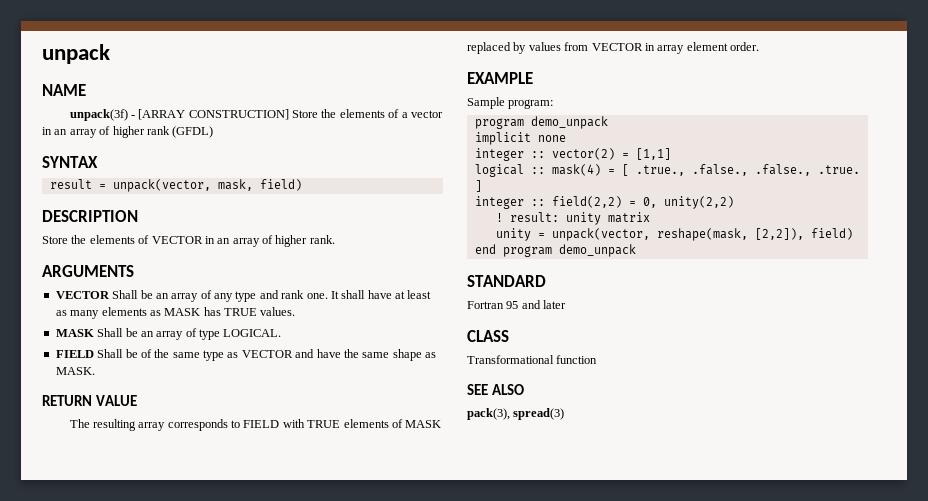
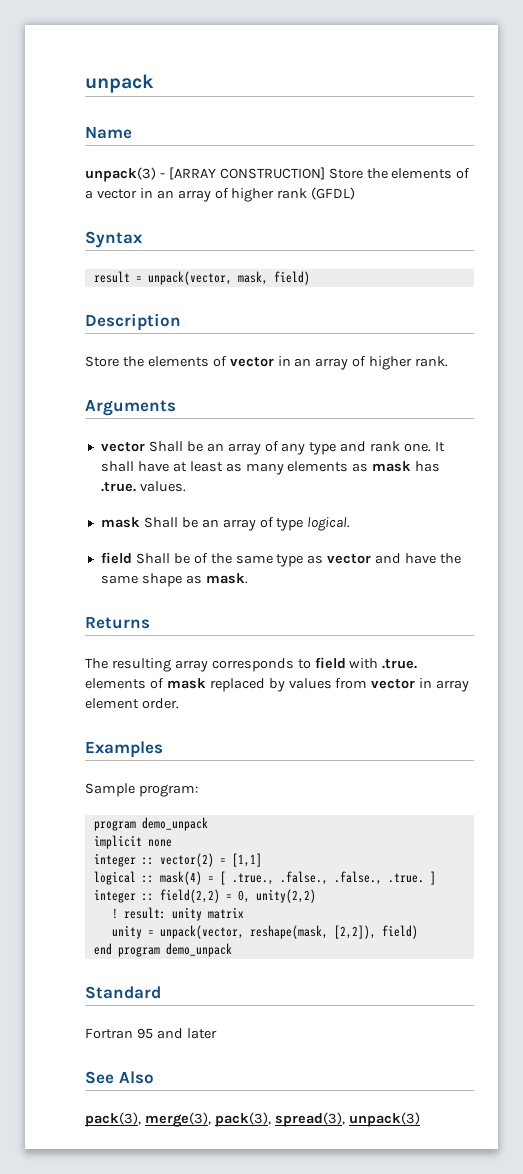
[42,84,86,96] [69,109,128,121] NAME // unpack(3f) -> [85,126,132,139] [85,167,156,182] Name // unpack(3)
[42,156,98,168] SYNTAX -> [85,231,143,248] Syntax
[42,210,138,222] [42,235,203,244] DESCRIPTION // Store the elements of VECTOR -> [85,313,181,331] [85,356,274,367] Description // Store the elements of vector
[42,265,134,277] [55,291,110,299] ARGUMENTS // VECTOR -> [85,399,176,416] [100,442,145,452] Arguments // vector
[164,307,257,316] MASK has TRUE -> [372,461,441,472] [100,482,136,492] mask has .true.
[55,329,94,337] MASK -> [100,517,140,528] mask
[223,329,282,337] [55,350,94,358] LOGICAL. // FIELD -> [307,517,351,531] [100,552,132,564] logical. // field
[241,350,293,358] VECTOR -> [327,554,372,564] vector
[55,367,95,375] [42,395,137,406] MASK. // RETURN VALUE -> [205,573,248,584] [85,616,150,629] mask. // Returns
[243,419,442,428] FIELD with TRUE elements of MASK -> [314,657,418,669] [85,678,206,689] field with .true. elements of mask
[591,43,643,51] VECTOR -> [371,679,416,689] vector
[467,72,533,84] EXAMPLE -> [85,741,163,758] Examples
[467,275,546,287] STANDARD -> [85,986,161,999] Standard
[467,330,509,342] [467,355,598,364] [467,384,524,395] [467,408,565,420] CLASS // Transformational function // SEE ALSO // pack(3), spread(3) -> [85,1071,154,1084] [85,1112,420,1127] See Also // pack(3), merge(3), pack(3), spread(3), unpack(3)

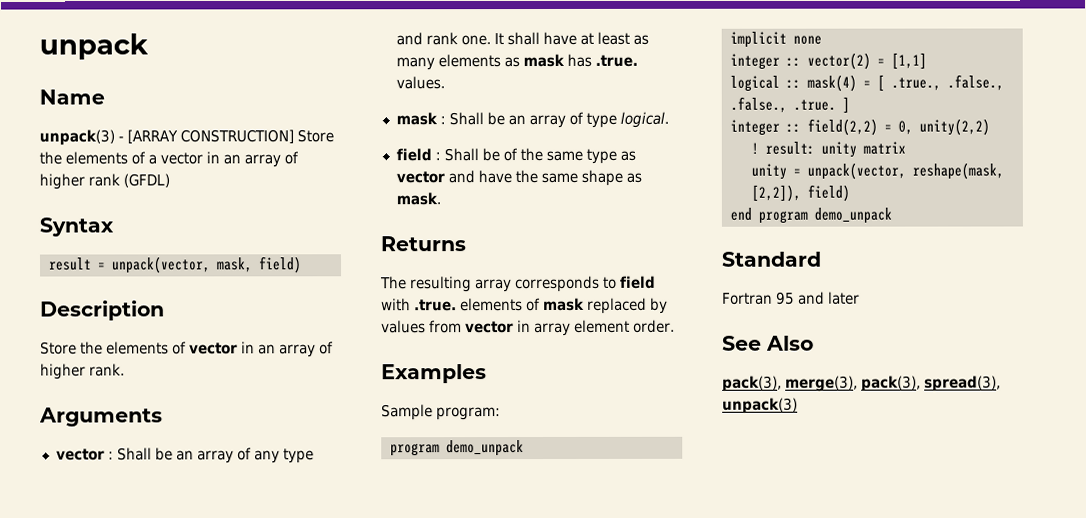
(145, 447) none -> [107,451,114,460] :
(140, 522) none -> [439,116,446,125] :
(132, 558) none -> [434,152,441,161] :

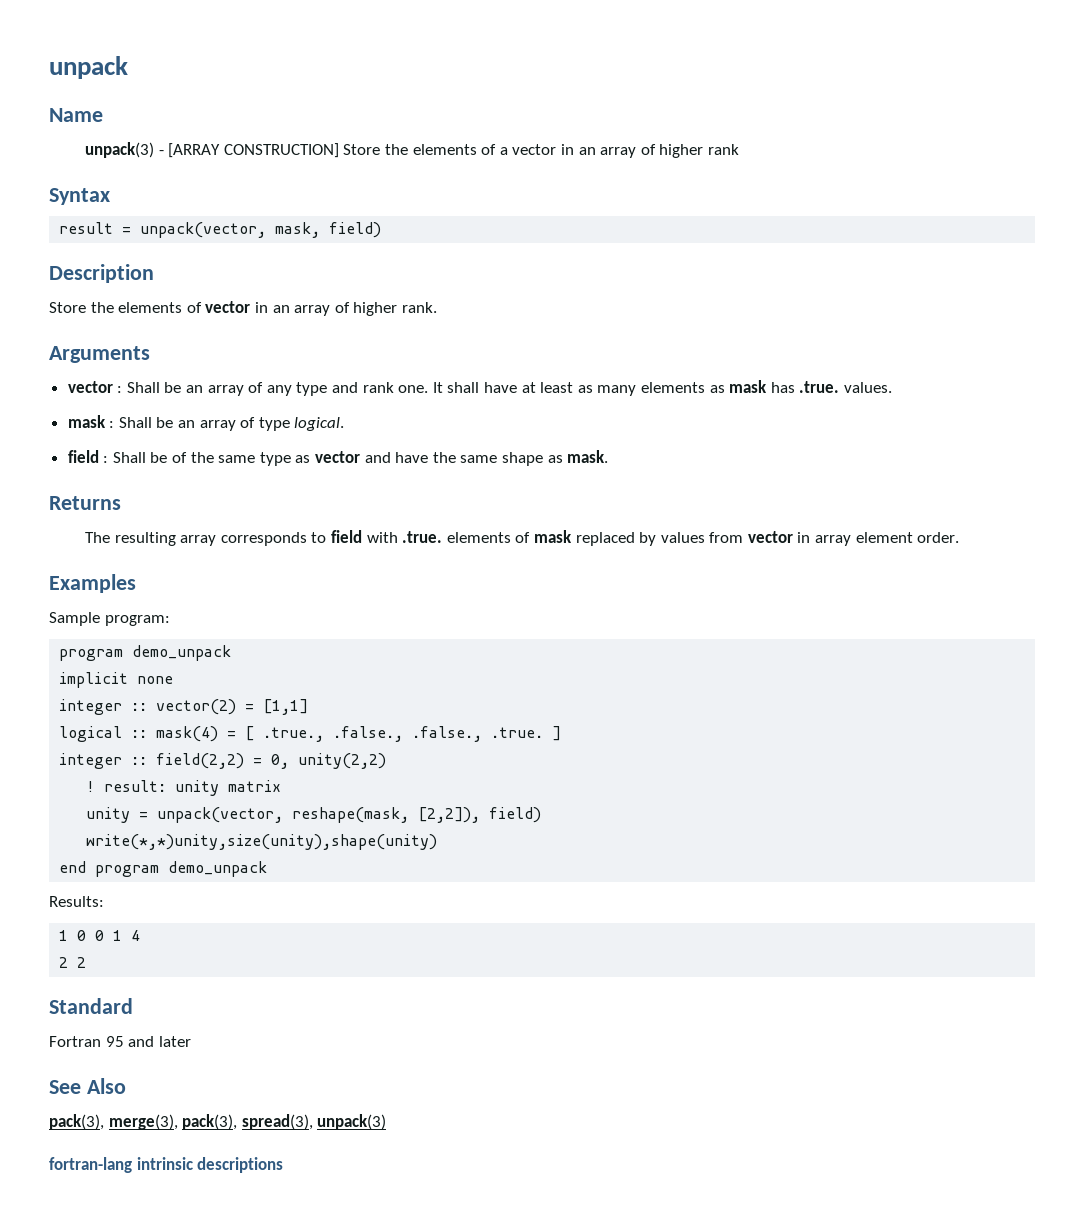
[123,173,170,188] (GFDL) -> (739, 149) none
(850, 193) none -> [86,834,438,850] // write(*,*)unity,size(unity),shape(unity)
(892, 215) none -> [49,896,104,907] [59,930,141,941] [59,957,87,968] // Results: // 1 0 0 1 4 // 2 2
(798, 405) none -> [49,1157,284,1173] // fortran-lang intrinsic descriptions

